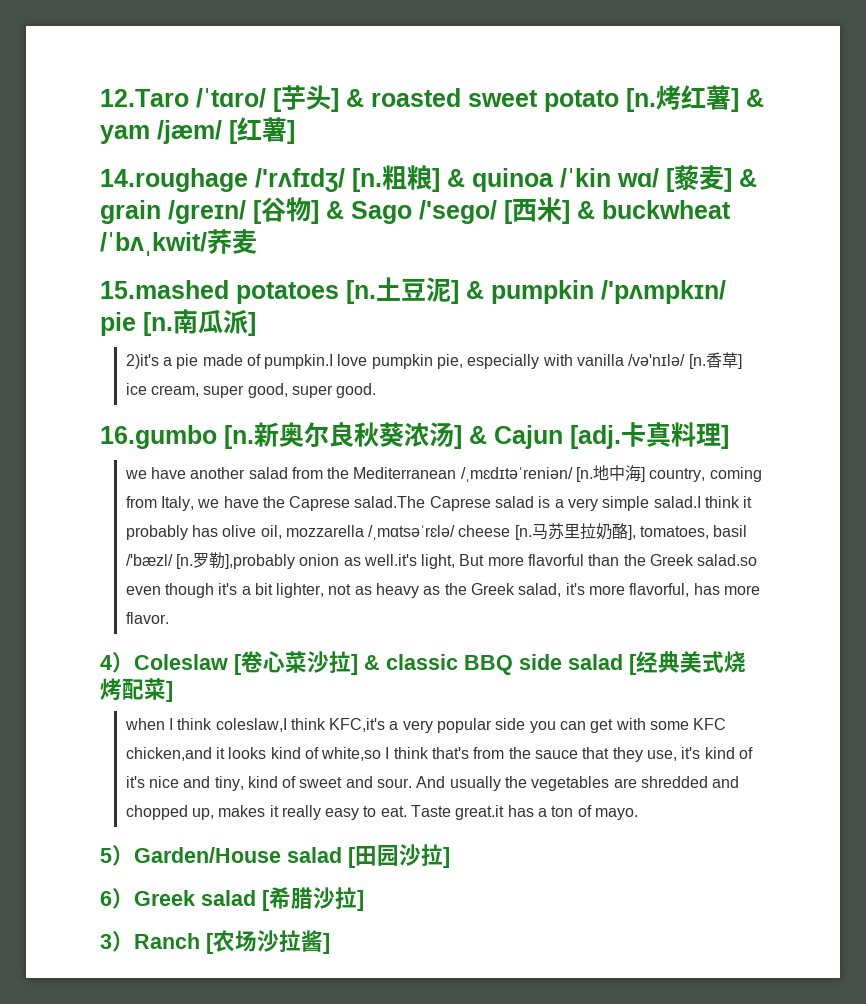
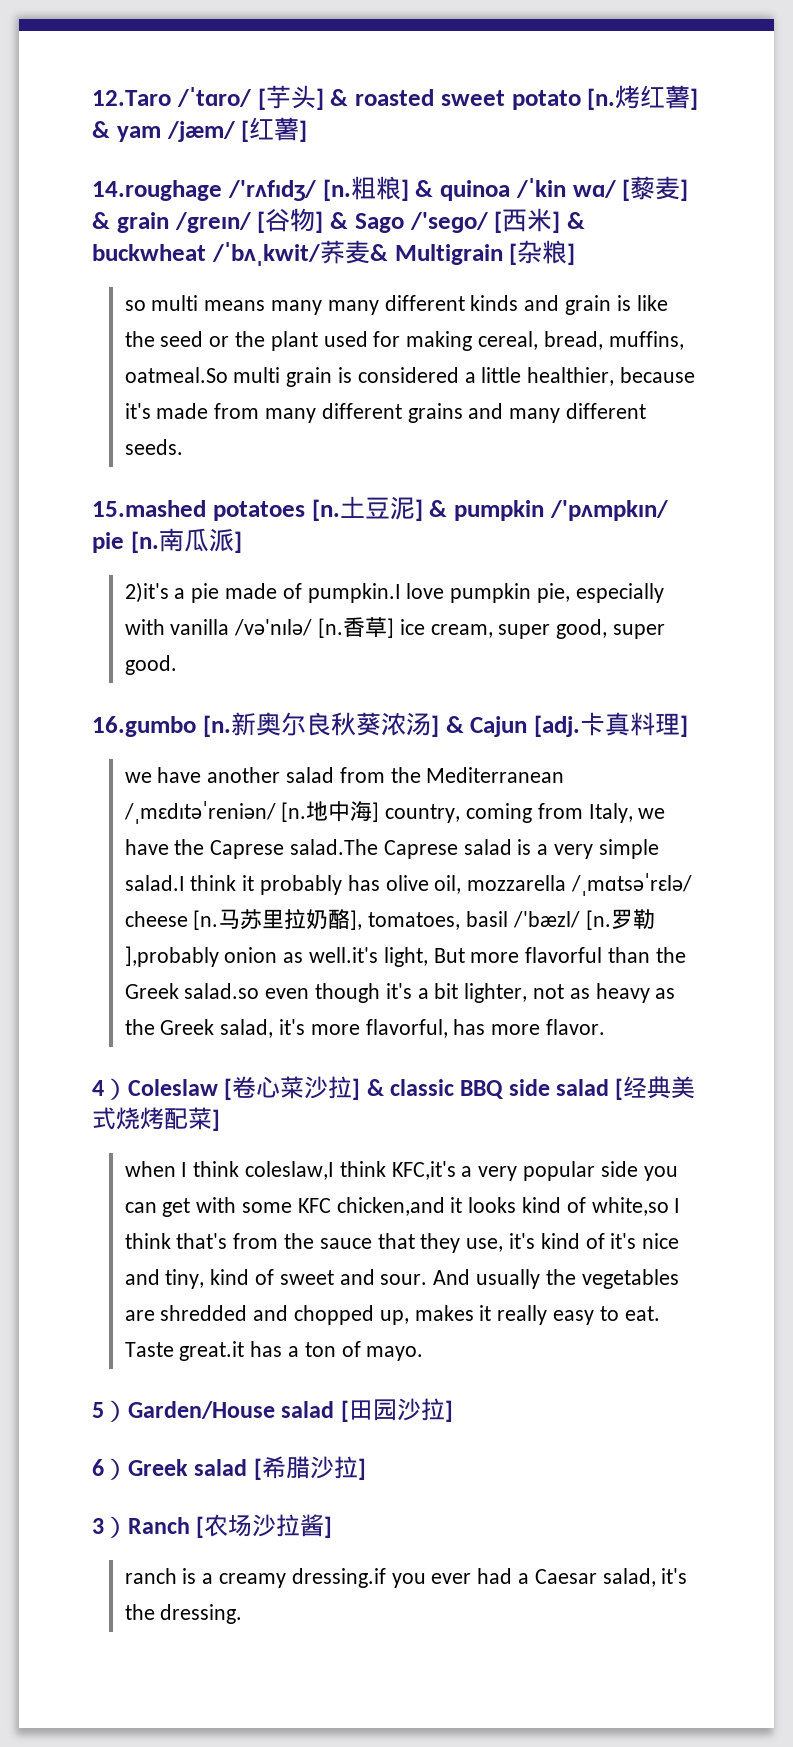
(257, 241) none -> [369,240,576,265] [124,295,668,315] [124,331,684,351] [124,367,695,387] [124,403,646,423] [124,439,183,455] & Multigrain [杂粮] // so multi means many many different kinds and grain is like the seed or the plant used for making cereal, bread, muffins, oatmeal.So multi grain is considered a little healthier, because it's made from many different grains and many different seeds.
(330, 943) none -> [124,1568,688,1588] [124,1604,243,1624] // ranch is a creamy dressing.if you ever had a Caesar salad, it's the dressing.

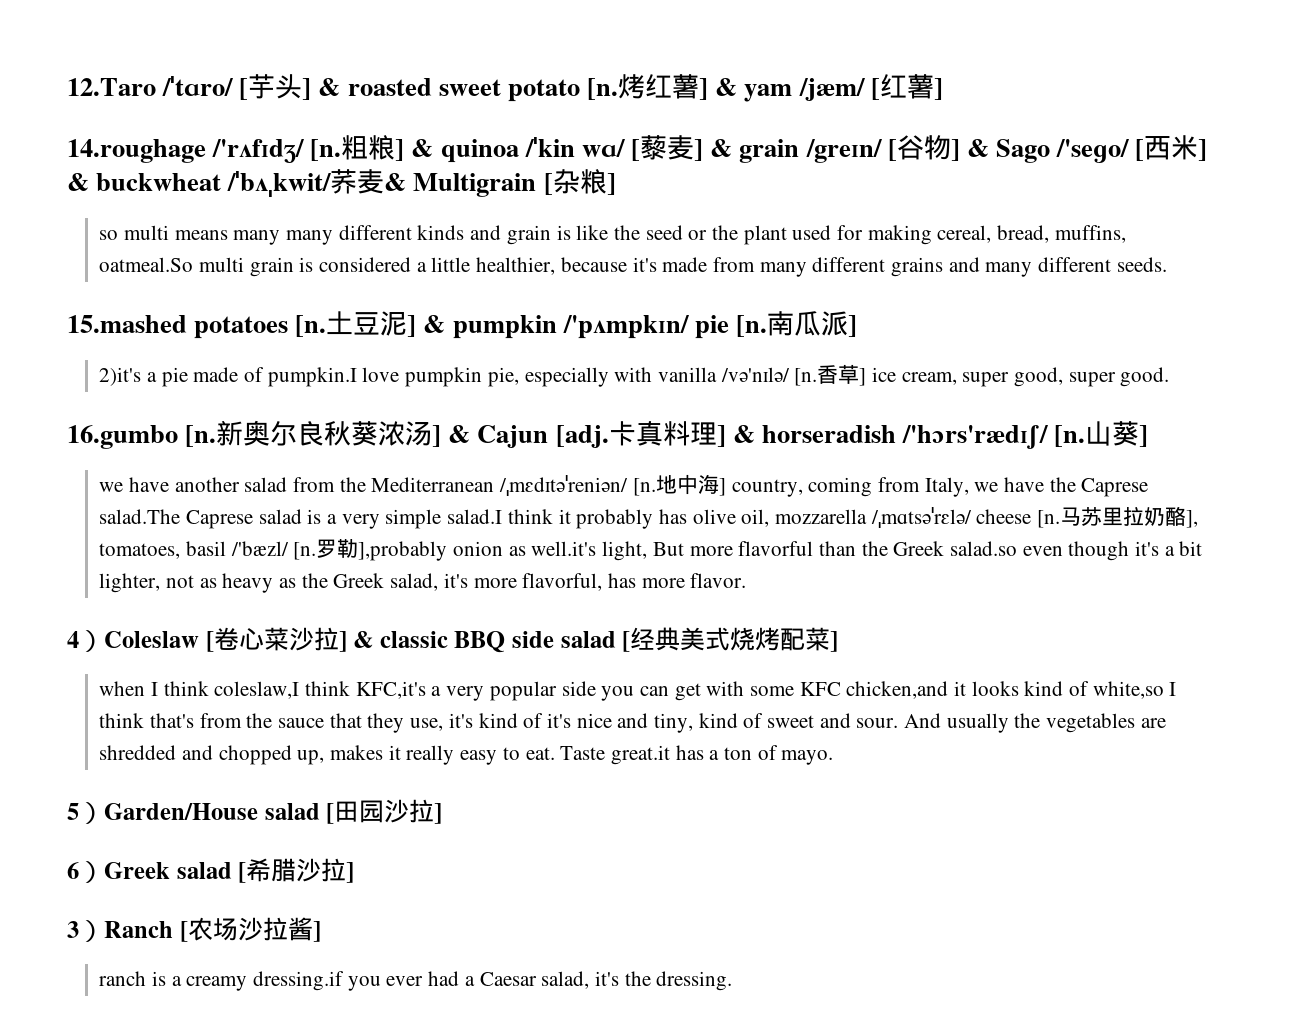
(688, 726) none -> [732,421,1149,449] & horseradish /'hɔrs'rædɪʃ/ [n.山葵]

